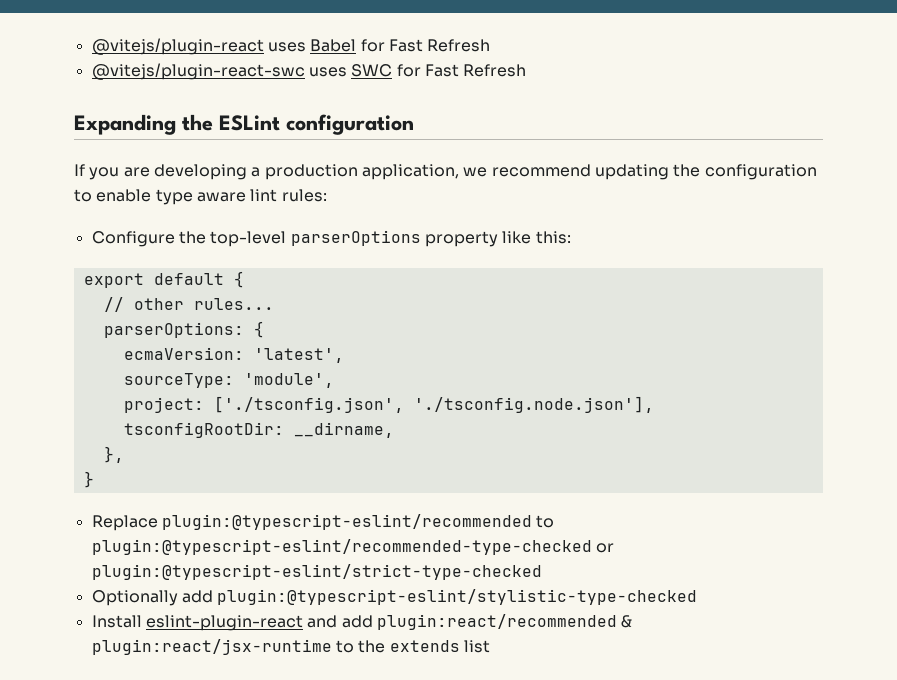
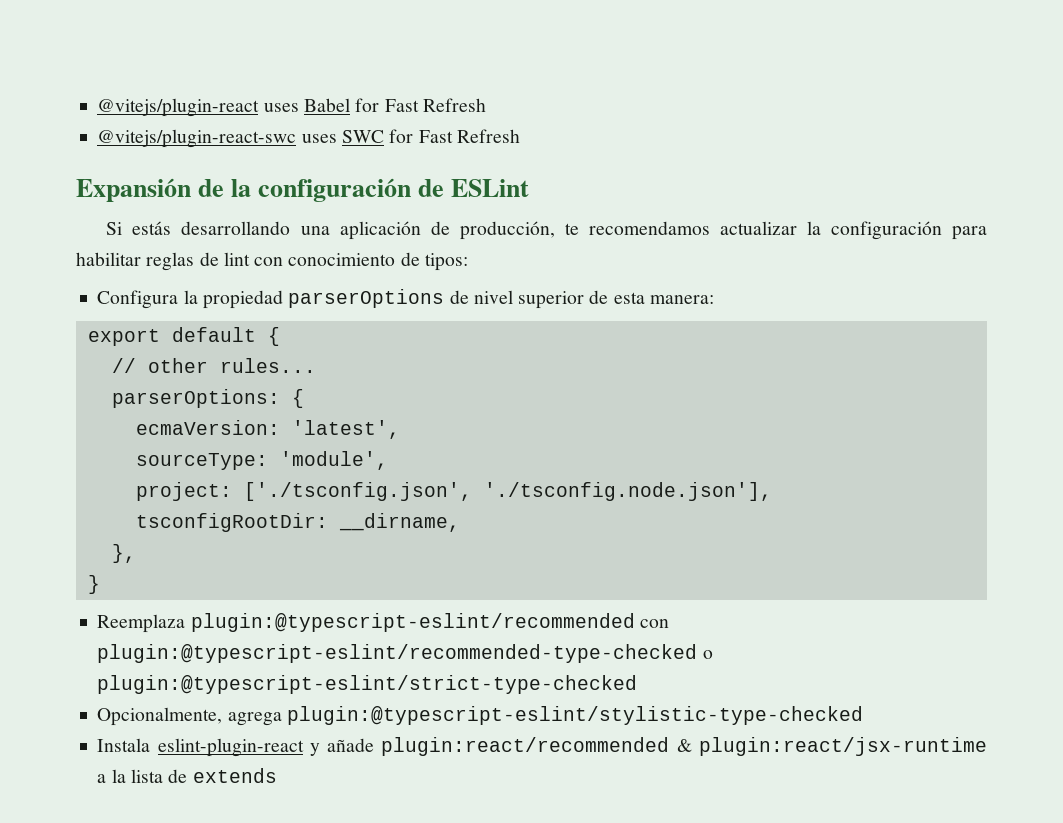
[74,114,414,135] [74,164,817,180] [74,189,327,205] [91,230,571,247] Expanding the ESLint configuration // If you are developing a production application, we recommend updating the configuration to enable type aware lint rules: // Configure the top-level parserOptions property like this: -> [76,178,530,202] [106,221,988,240] [76,252,468,271] [97,289,714,309] Expansión de la configuración de ESLint // Si estás desarrollando una aplicación de producción, te recomendamos actualizar la configuración para habilitar reglas de lint con conocimiento de tipos: // Configura la propiedad parserOptions de nivel superior de esta manera:
[91,514,555,531] [91,539,614,555] Replace plugin:@typescript-eslint/recommended to plugin:@typescript-eslint/recommended-type-checked or -> [97,613,669,633] [97,644,713,663] Reemplaza plugin:@typescript-eslint/recommended con plugin:@typescript-eslint/recommended-type-checked o
[91,590,213,606] Optionally add -> [97,707,282,726] Opcionalmente, agrega
[91,614,633,631] [91,639,490,655] Install eslint-plugin-react and add plugin:react/recommended & plugin:react/jsx-runtime to the extends list -> [97,737,987,757] [97,768,277,783] Instala eslint-plugin-react y añade plugin:react/recommended & plugin:react/jsx-runtime a la lista de extends

